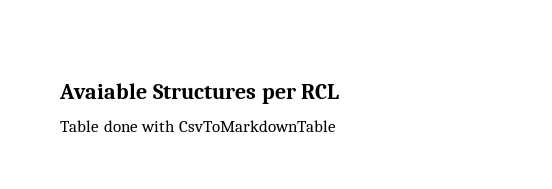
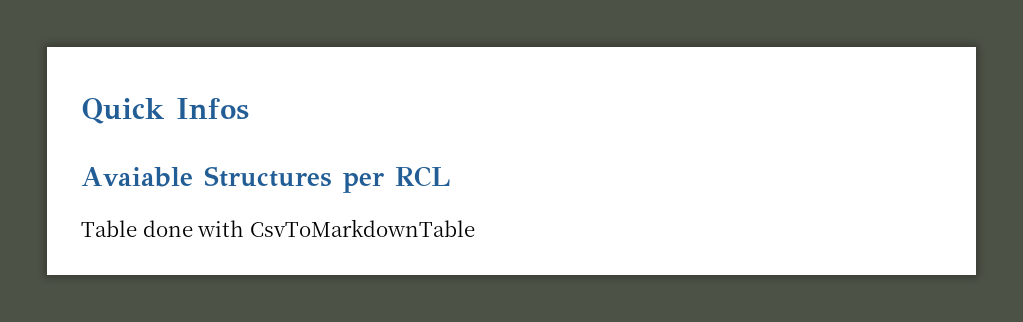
(59, 91) none -> [81,98,249,124] Quick Infos //

